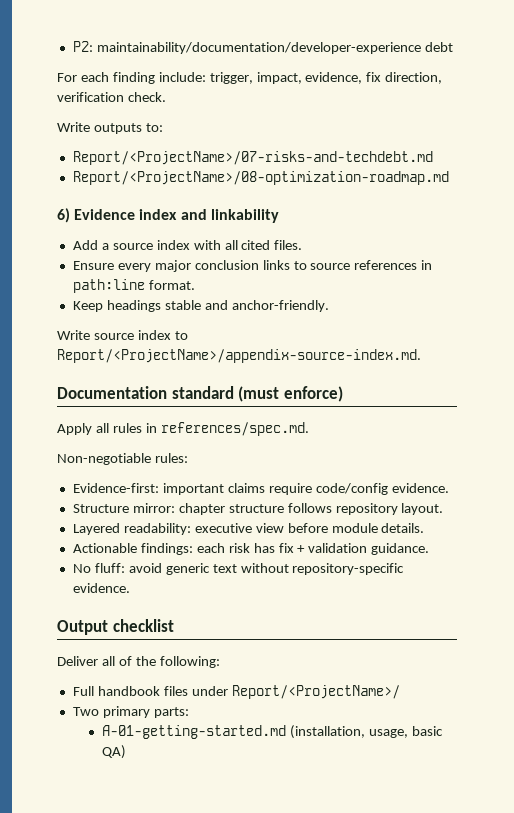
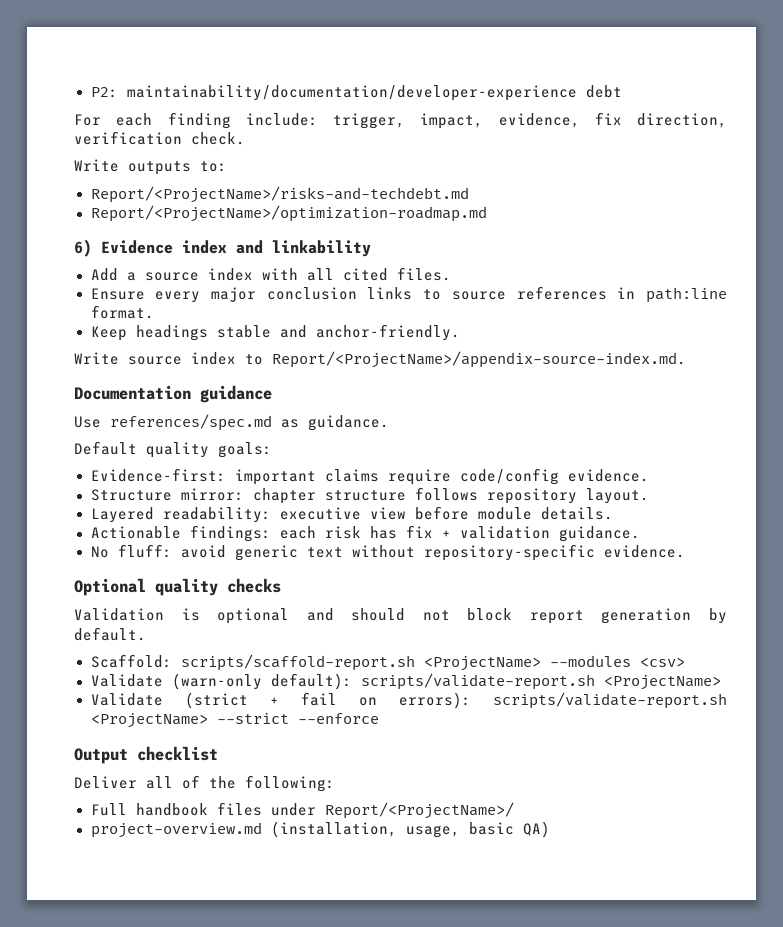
[72,151,433,165] [72,171,449,185] Report/<ProjectName>/07-risks-and-techdebt.md // Report/<ProjectName>/08-optimization-roadmap.md -> [90,186,469,203] [90,205,487,222] Report/<ProjectName>/risks-and-techdebt.md // Report/<ProjectName>/optimization-roadmap.md
[171,386,343,402] [57,422,309,436] [57,453,188,465] standard (must enforce) // Apply all rules in references/spec.md. // Non-negotiable rules: -> [200,385,272,403] [74,414,389,431] [74,441,272,458] guidance // Use references/spec.md as guidance. // Default quality goals:
(130, 588) none -> [74,578,281,596] [74,608,727,624] [74,627,146,641] [90,654,685,671] [90,673,721,690] [90,692,727,709] [90,713,379,728] // Optional quality checks // Validation is optional and should not block report generation by default. // Scaffold: scripts/scaffold-report.sh <ProjectName> --modules <csv> // Validate (warn-only default): scripts/validate-report.sh <ProjectName> // Validate (strict + fail on errors): scripts/validate-report.sh <ProjectName> --strict --enforce
[72,706,189,718] [101,725,286,739] Two primary parts: // A-01-getting-started.md -> [90,822,262,838] project-overview.md

